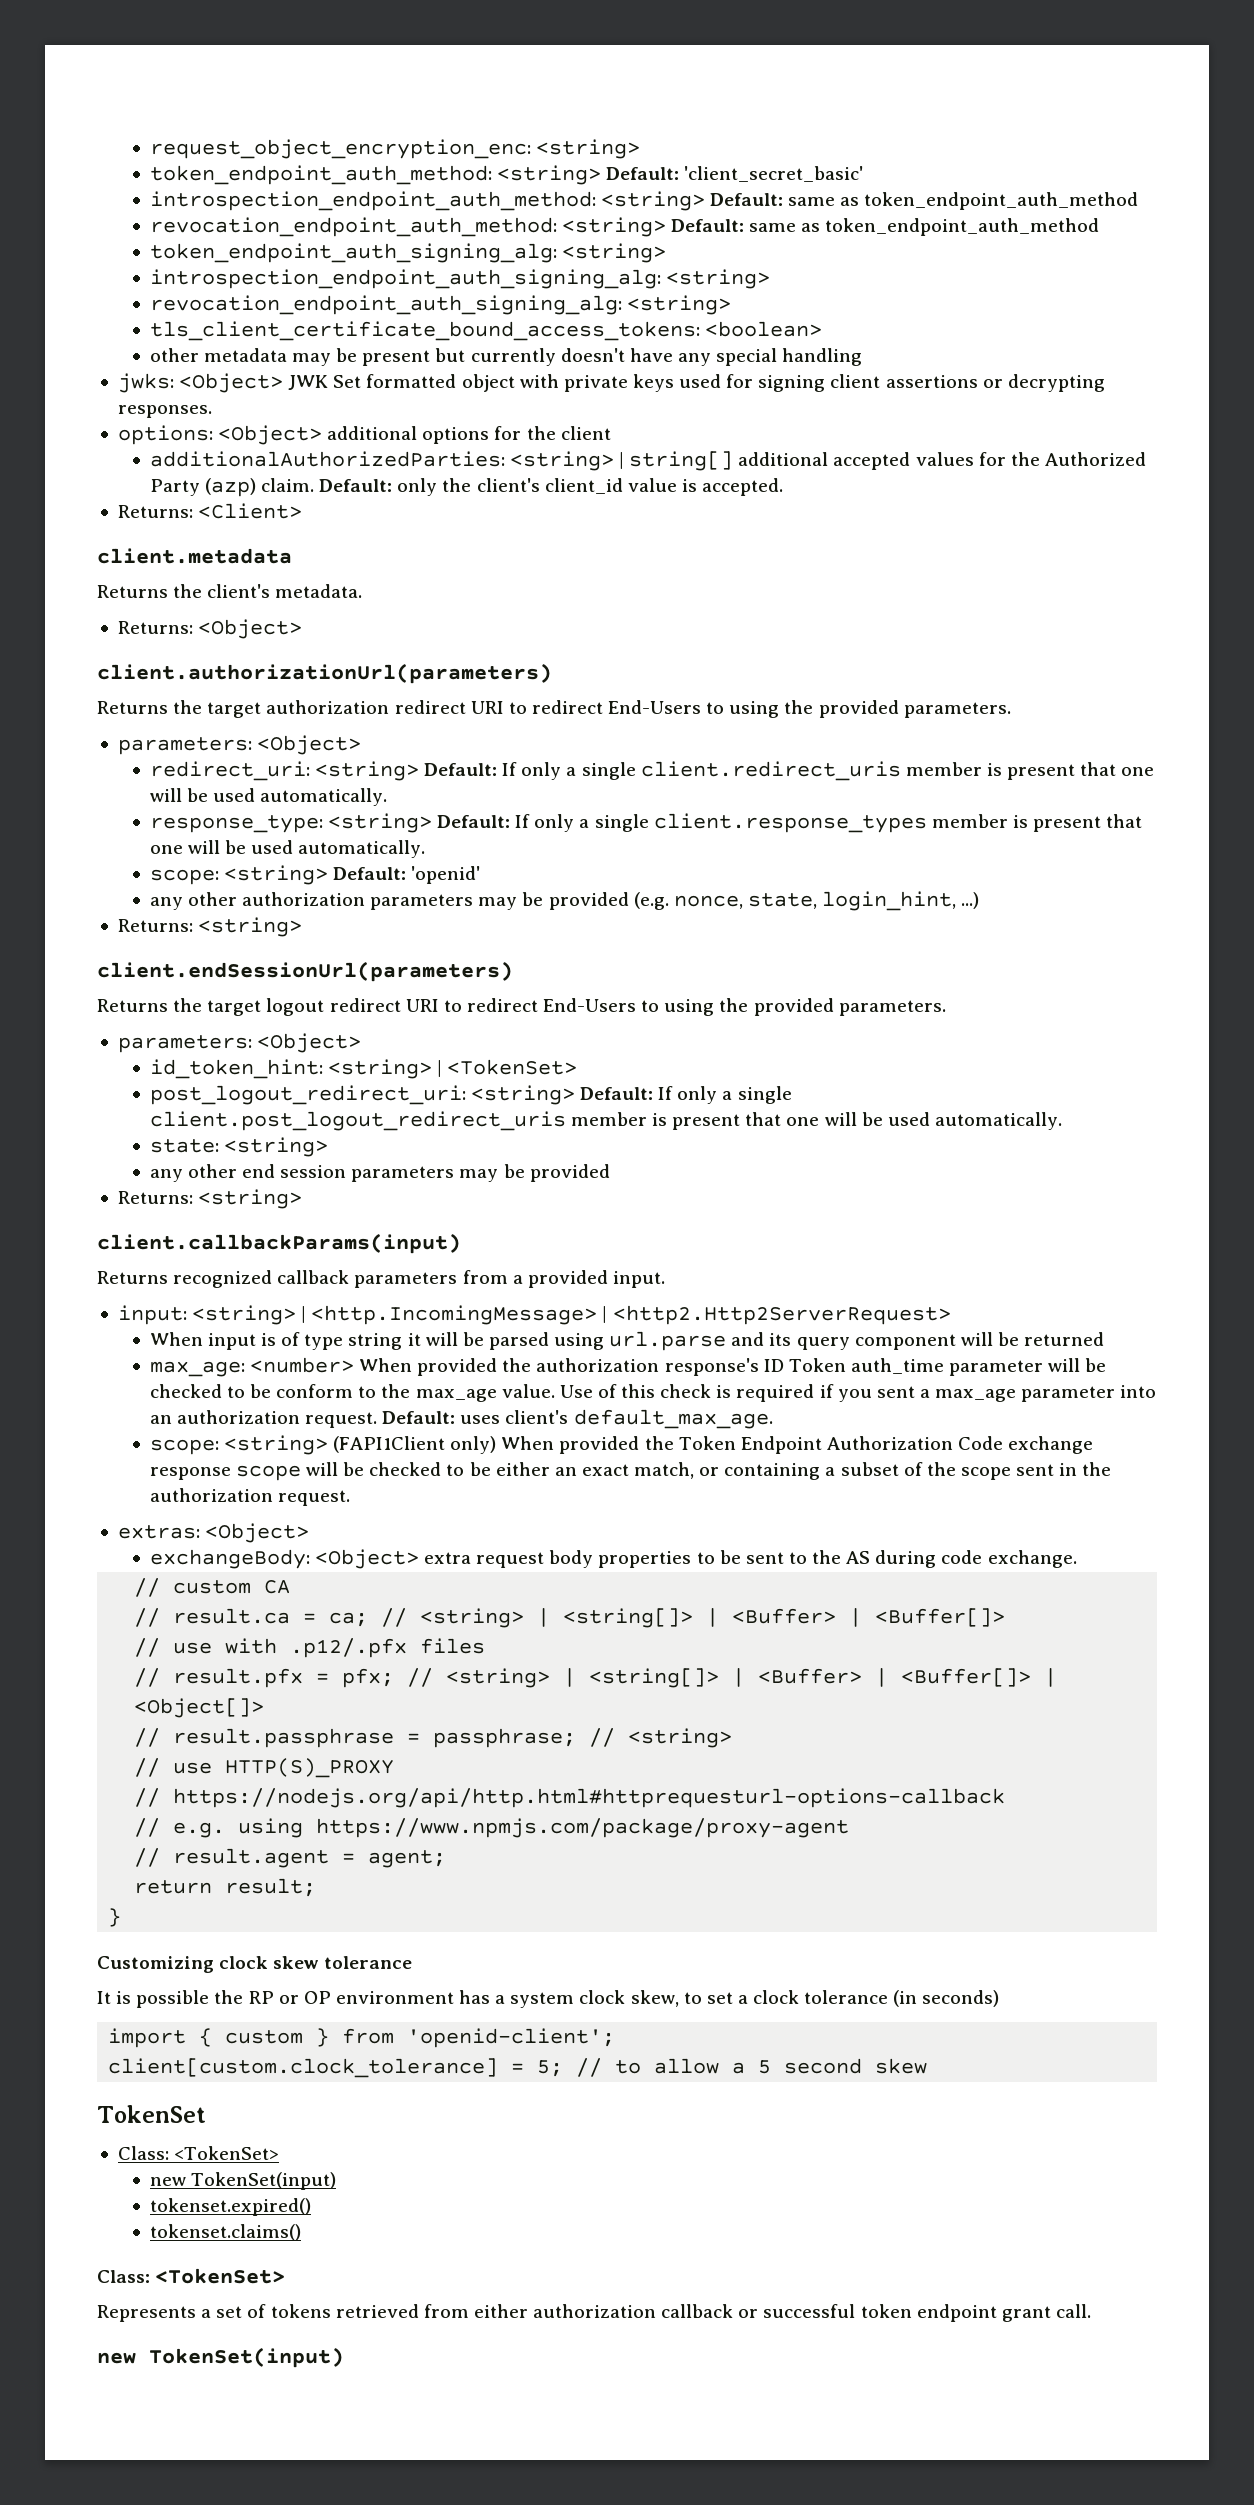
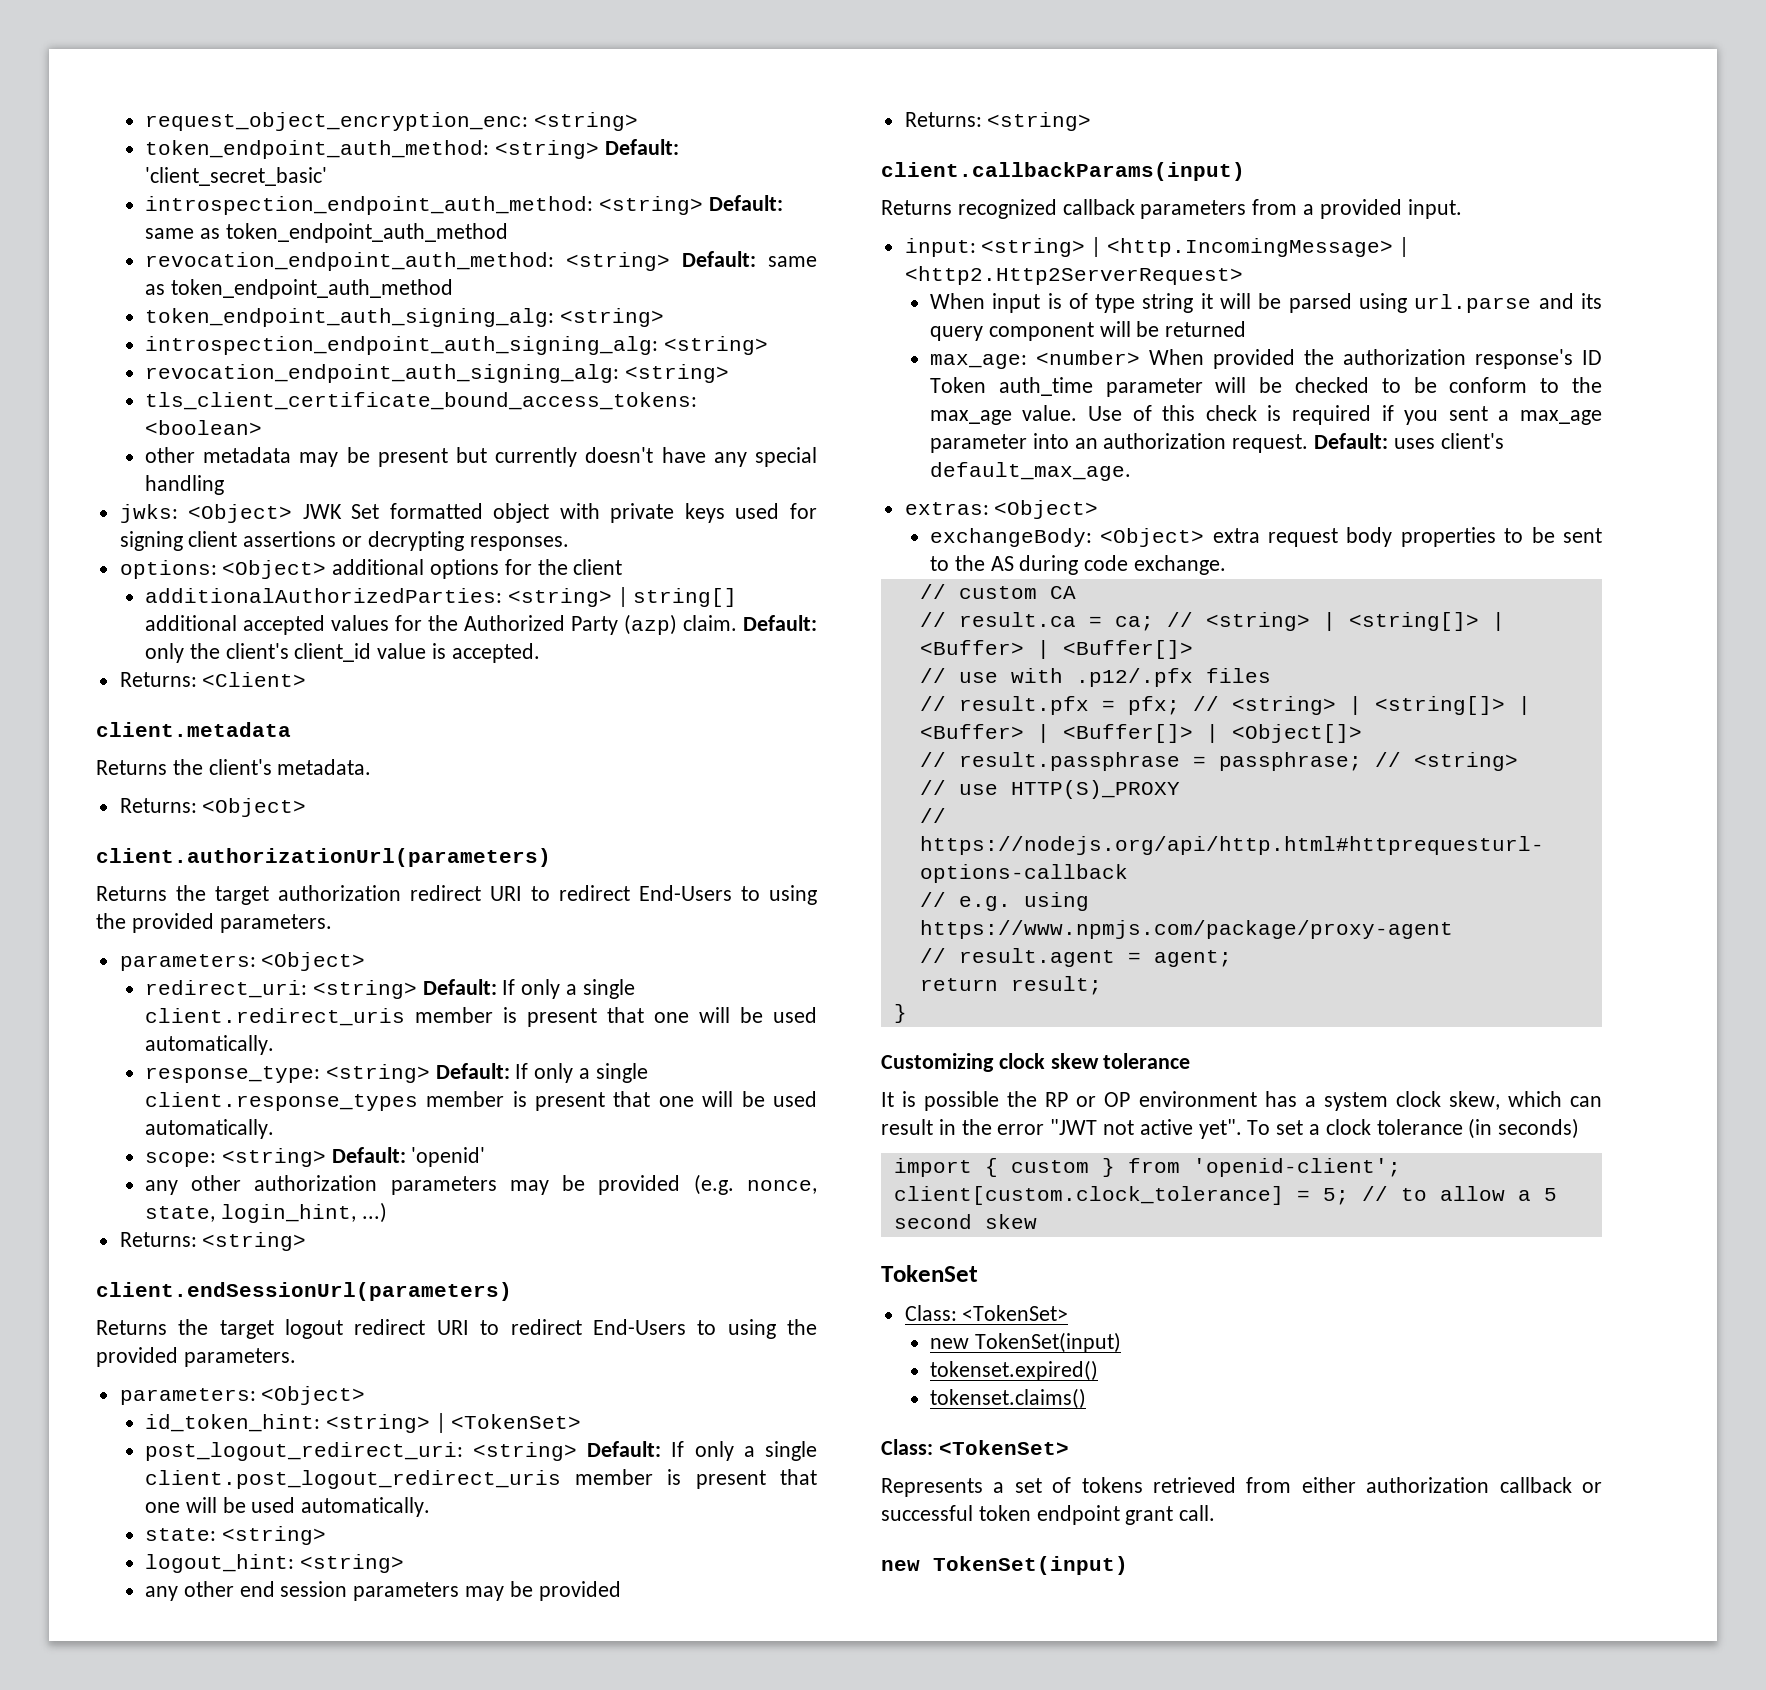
(328, 1147) none -> [144,1554,404,1573] // logout_hint: <string>
[149,1435,1094,1455] [149,1462,1112,1481] [149,1488,350,1506] // scope: <string> (FAPI1Client only) When provided the Token Endpoint Authorization Code exchange response scope will be checked to be either an exact match, or containing a subset of the scope sent in the authorization request. -> (1131, 471) none
[683,1992,702,2004] to -> [1507,1091,1602,1107] [881,1119,1271,1139] which can result in the error "JWT not active yet". To

